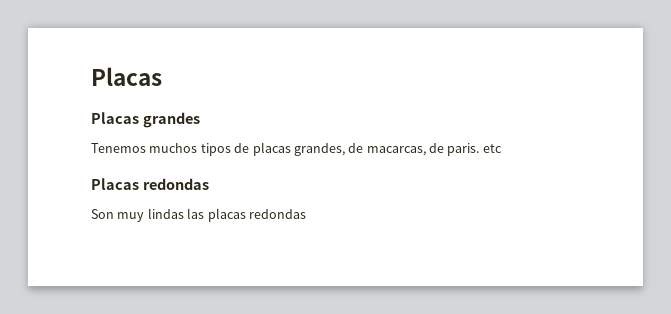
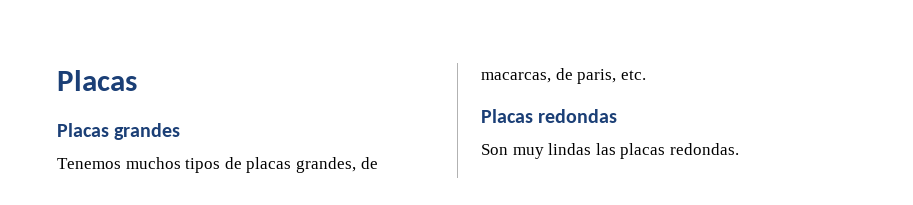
[447,143,502,156] paris. etc -> [577,69,646,84] paris, etc.
[248,209,306,219] redondas -> [669,143,739,155] redondas.

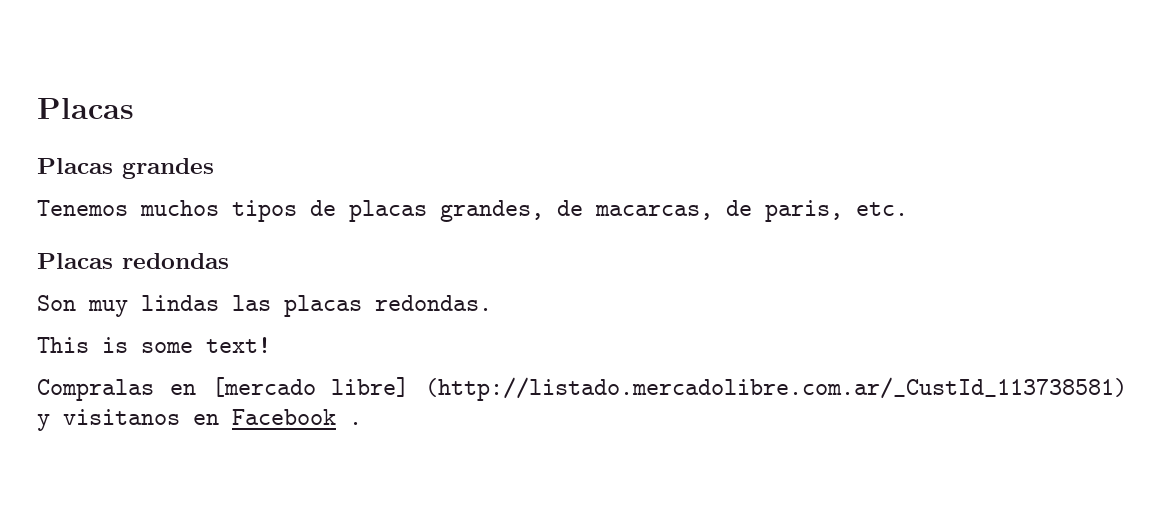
(739, 149) none -> [37,337,271,353] [37,377,1127,401] [37,409,362,431] // This is some text! // Compralas en [mercado libre] (http://listado.mercadolibre.com.ar/_CustId_113738581) y visitanos en Facebook .

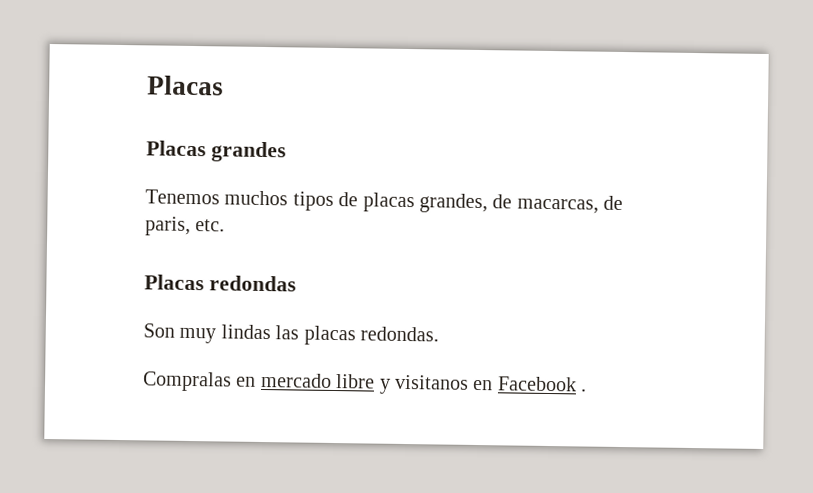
[37,337,271,353] // This is some text! -> (439, 334) none
[211,377,1127,401] [mercado libre] (http://listado.mercadolibre.com.ar/_CustId_113738581) -> [260,372,376,389] mercado libre

